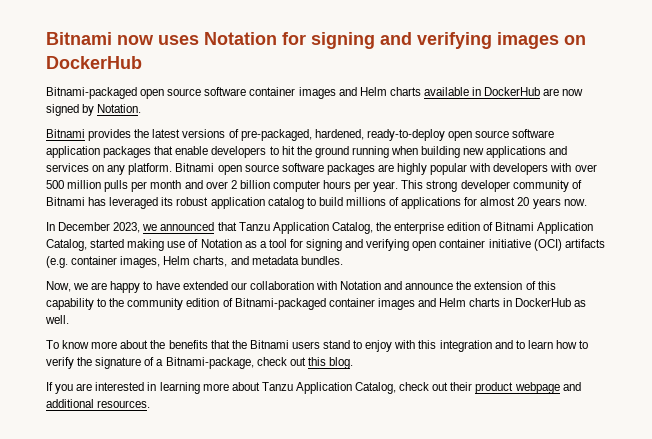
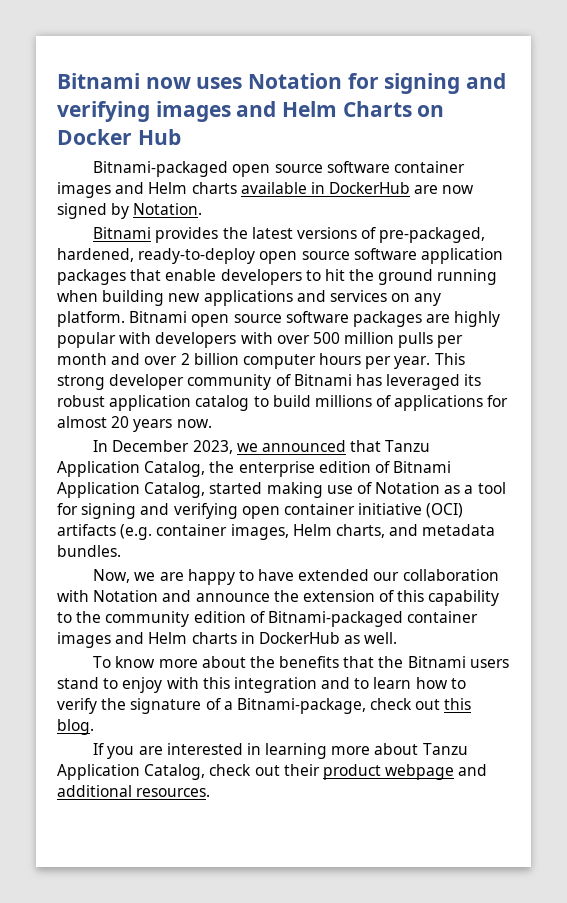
[564,35,586,45] [46,56,142,69] on DockerHub -> [236,101,445,117] [57,129,181,145] and Helm Charts on Docker Hub

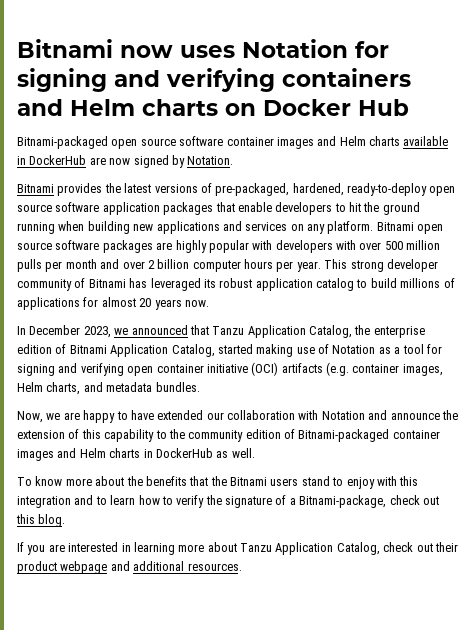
[155,101,412,122] images and Helm Charts -> [282,68,411,87] [17,99,218,116] containers and Helm charts

